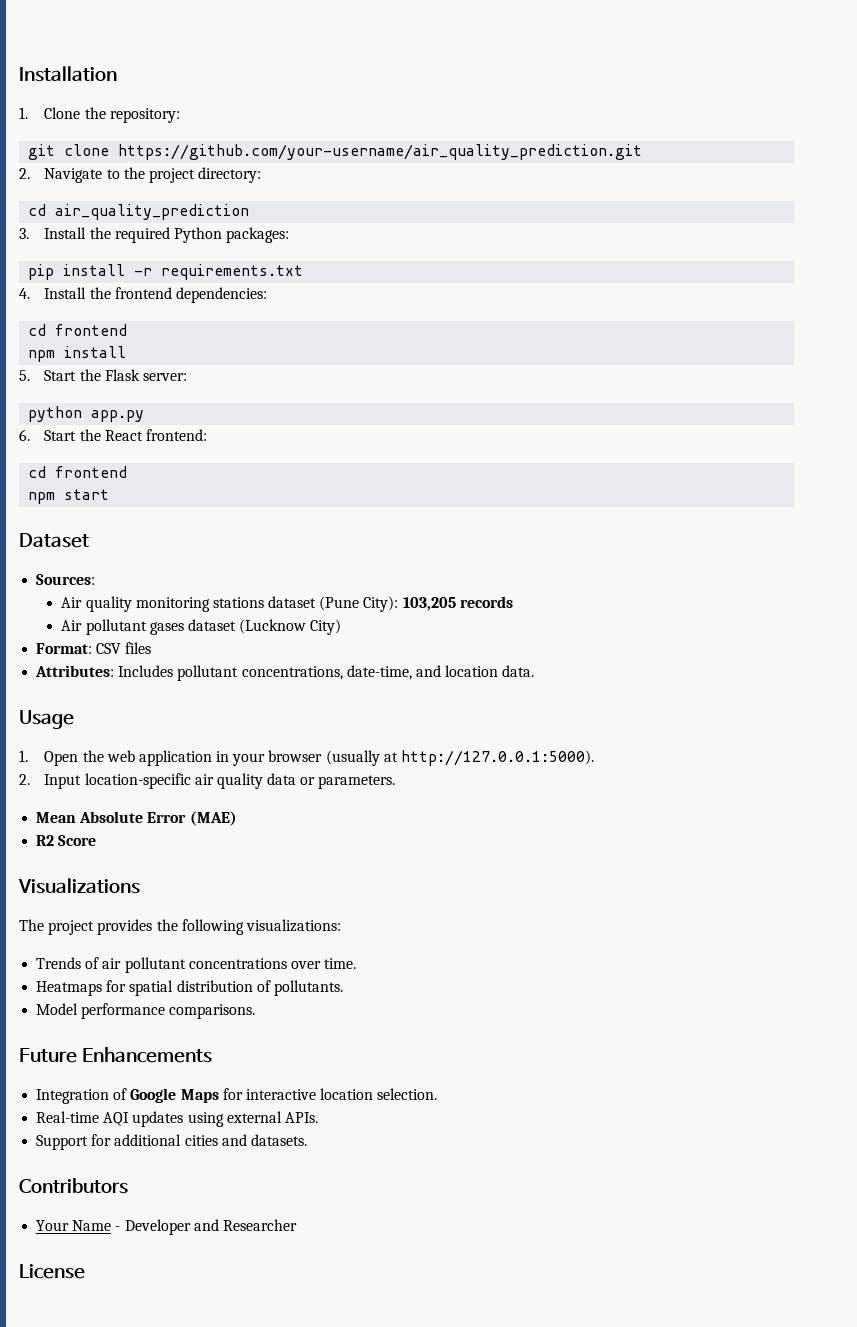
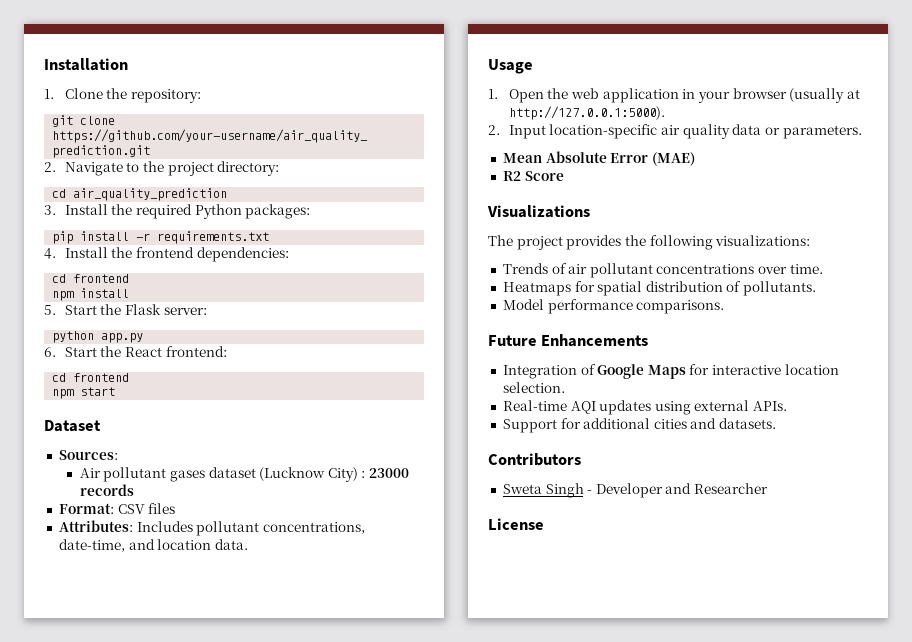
[61,596,513,612] // Air quality monitoring stations dataset (Pune City): 103,205 records -> (118, 455) none
(342, 627) none -> [361,468,410,478] [79,484,134,496] : 23000 records
[36,1220,112,1231] Your Name -> [502,483,584,498] Sweta Singh

